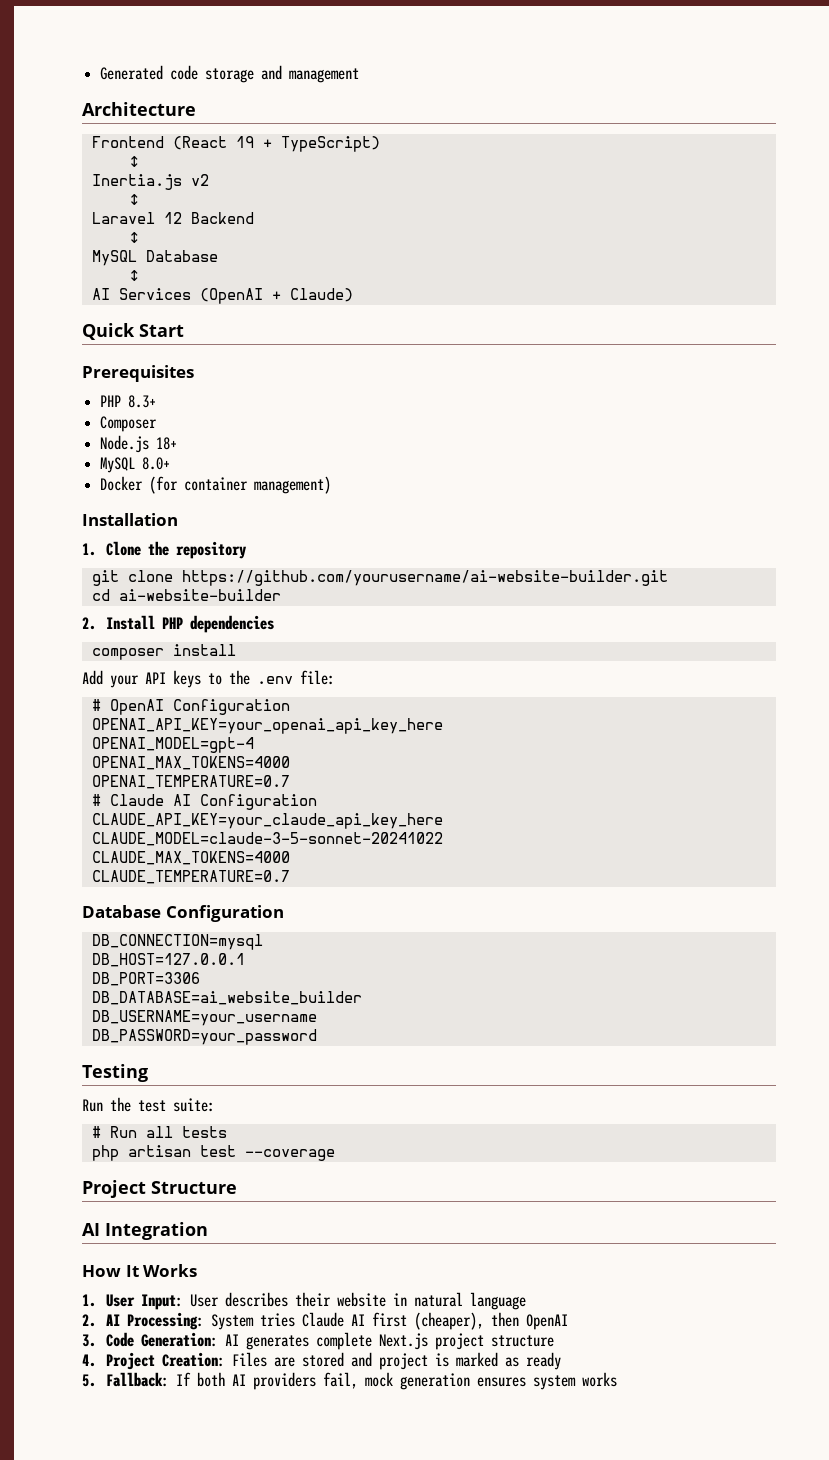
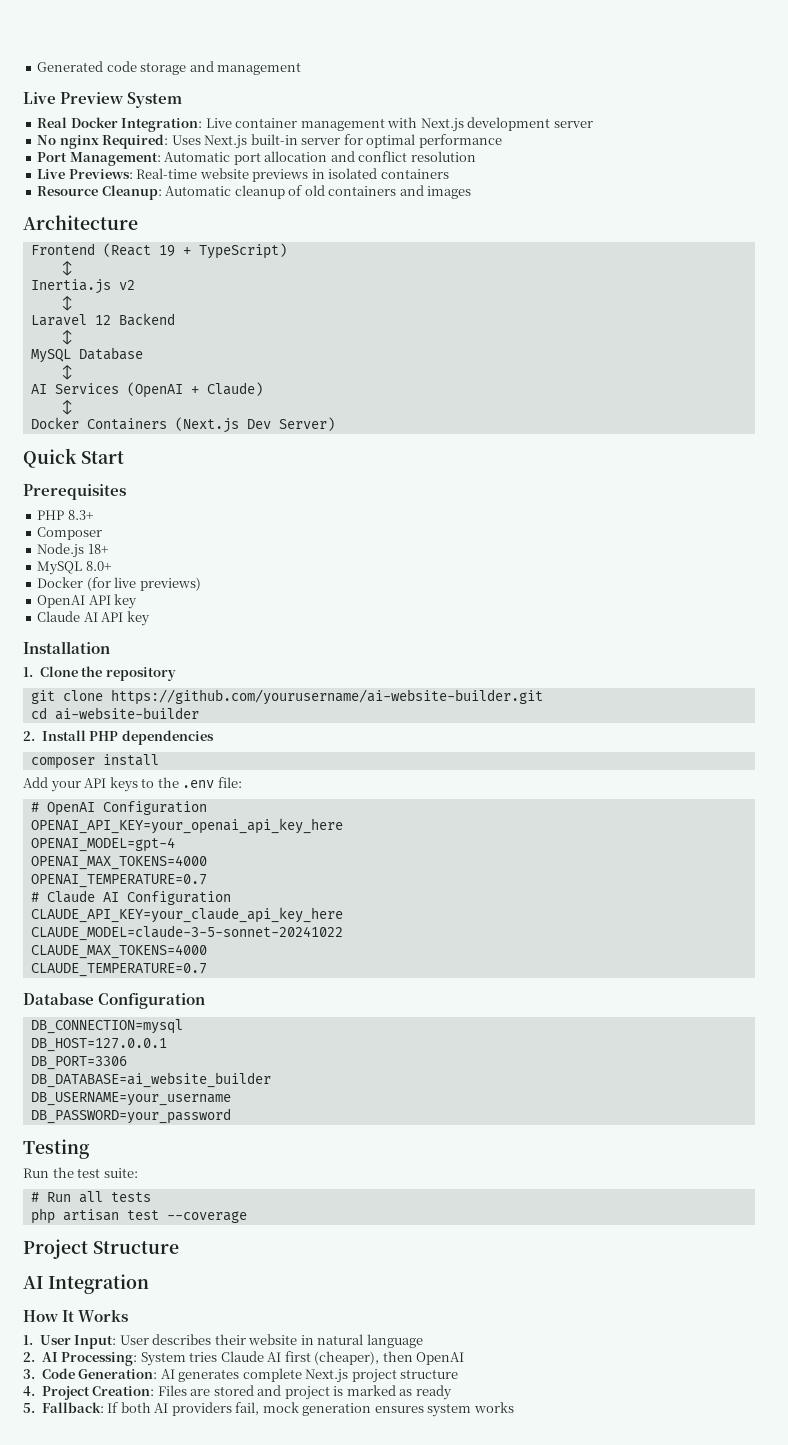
(360, 75) none -> [23,92,183,108] [37,117,593,132] [37,134,502,149] [37,151,476,166] [37,168,449,182] [37,185,472,200] // Live Preview System // Real Docker Integration: Live container management with Next.js development server // No nginx Required: Uses Next.js built-in server for optimal performance // Port Management: Automatic port allocation and conflict resolution // Live Previews: Real-time website previews in isolated containers // Resource Cleanup: Automatic cleanup of old containers and images
(353, 295) none -> [61,400,72,415] [30,417,335,433] // ↕ // Docker Containers (Next.js Dev Server)
[184,476,332,494] container management) -> [114,577,201,591] [37,594,138,609] [37,611,150,626] live previews) // OpenAI API key // Claude AI API key

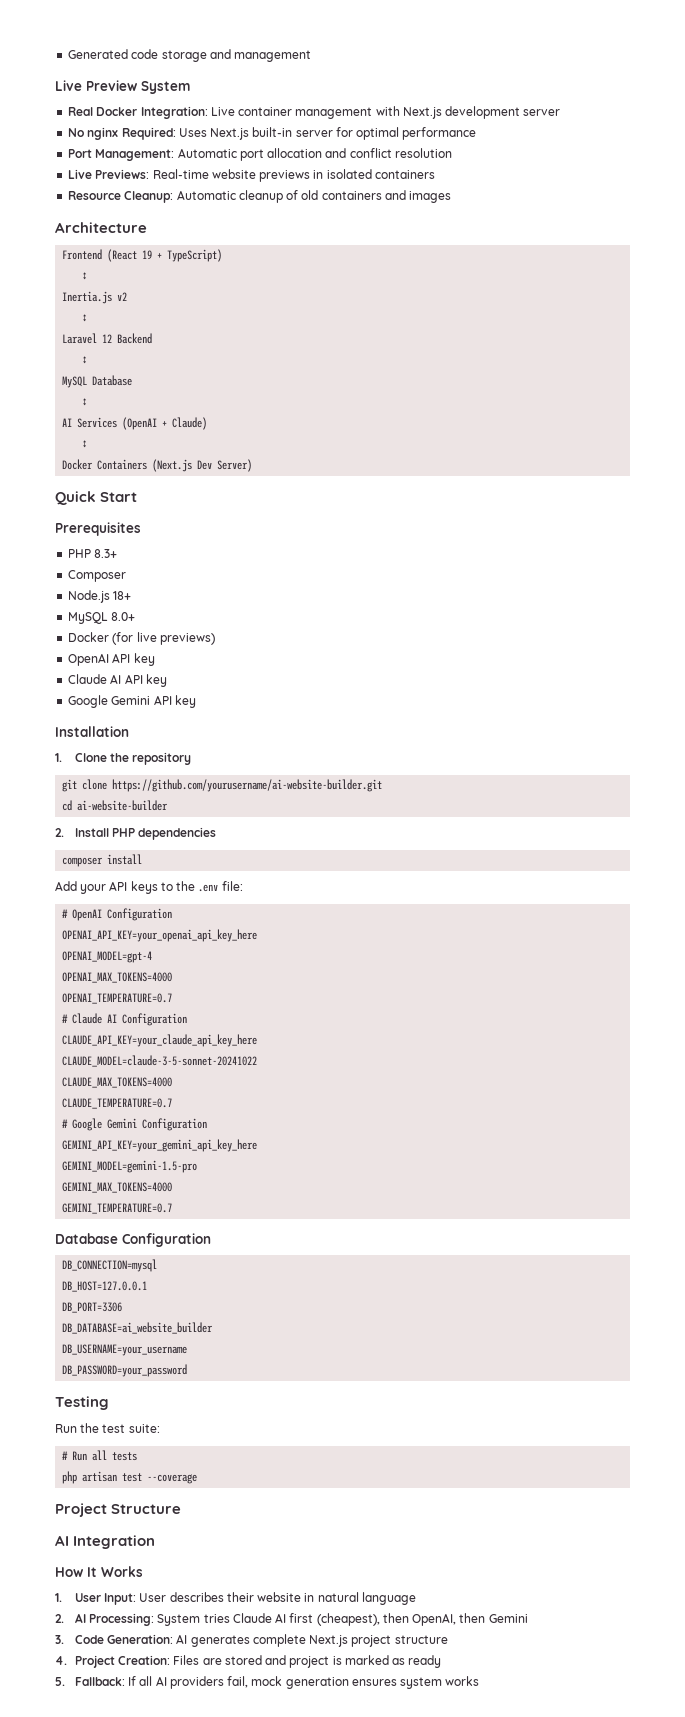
(150, 618) none -> [68,695,196,708] // Google Gemini API key
(207, 970) none -> [62,1118,208,1131] [62,1139,258,1152] [62,1160,198,1173] [62,1182,173,1193] [62,1203,173,1214] // # Google Gemini Configuration // GEMINI_API_KEY=your_gemini_api_key_here // GEMINI_MODEL=gemini-1.5-pro // GEMINI_MAX_TOKENS=4000 // GEMINI_TEMPERATURE=0.7
[314,1351,465,1365] (cheaper), then OpenAI -> [316,1613,528,1626] (cheapest), then OpenAI, then Gemini
[120,1402,151,1413] both -> [139,1676,153,1686] all

